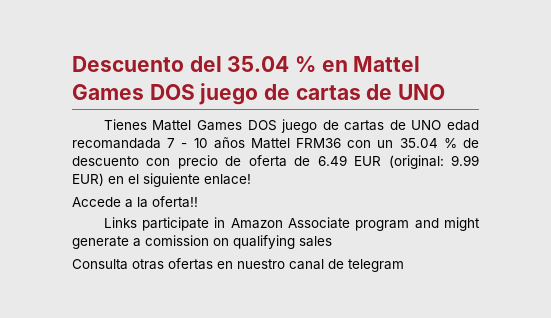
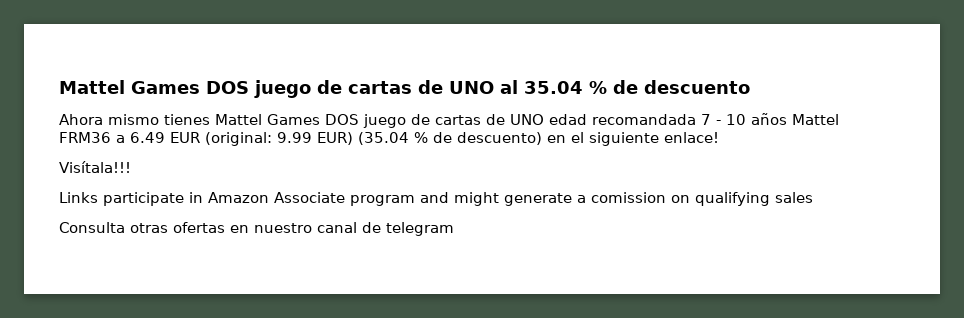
[72,56,421,72] [72,83,446,105] [103,119,147,130] Descuento del 35.04 % en Mattel Games DOS juego de cartas de UNO // Tienes -> [59,80,750,98] [59,114,210,125] Mattel Games DOS juego de cartas de UNO al 35.04 % de descuento // Ahora mismo tienes
[347,138,480,148] [72,155,311,169] con un 35.04 % de descuento con precio de oferta de -> [116,135,125,143] a
(104, 179) none -> [358,132,542,145] (35.04 % de descuento)
[72,196,198,208] Accede a la oferta!! -> [59,161,131,173] Visítala!!!

